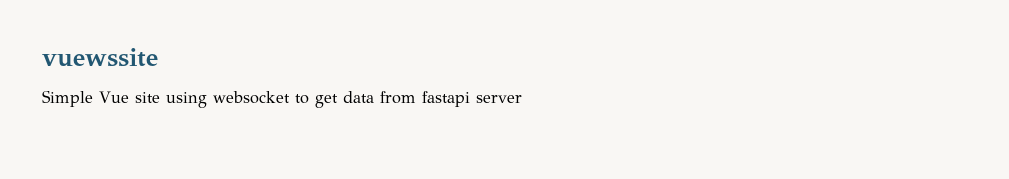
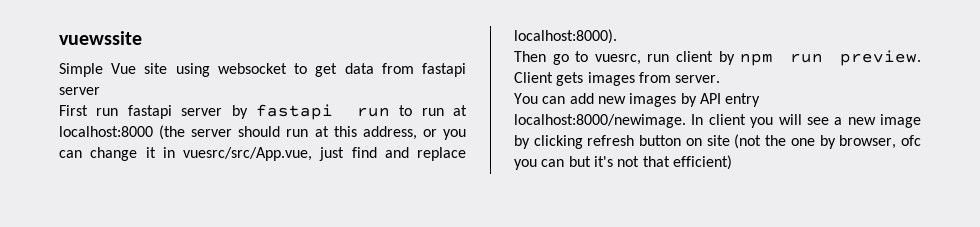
(522, 99) none -> [59,104,467,120] [59,125,466,140] [59,147,466,161] [514,29,617,44] [514,50,922,66] [514,72,721,86] [514,93,761,107] [514,114,921,128] [514,134,921,149] [514,155,732,170] // First run fastapi server by fastapi run to run at localhost:8000 (the server should run at this address, or you can change it in vuesrc/src/App.vue, just find and replace localhost:8000). // Then go to vuesrc, run client by npm run preview. Client gets images from server. // You can add new images by API entry localhost:8000/newimage. In client you will see a new image by clicking refresh button on site (not the one by browser, ofc you can but it's not that efficient)

